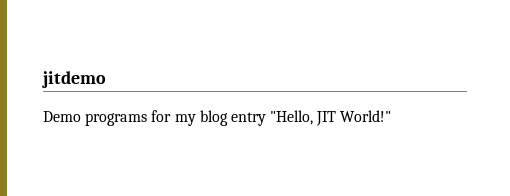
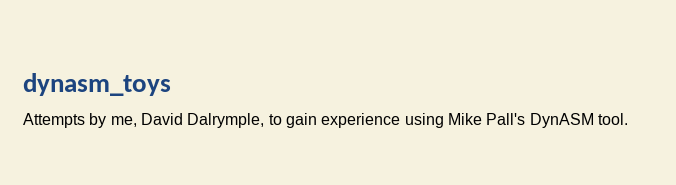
[42,71,106,88] [43,110,392,126] jitdemo // Demo programs for my blog entry "Hello, JIT World!" -> [23,73,171,96] [23,113,628,128] dynasm_toys // Attempts by me, David Dalrymple, to gain experience using Mike Pall's DynASM tool.

